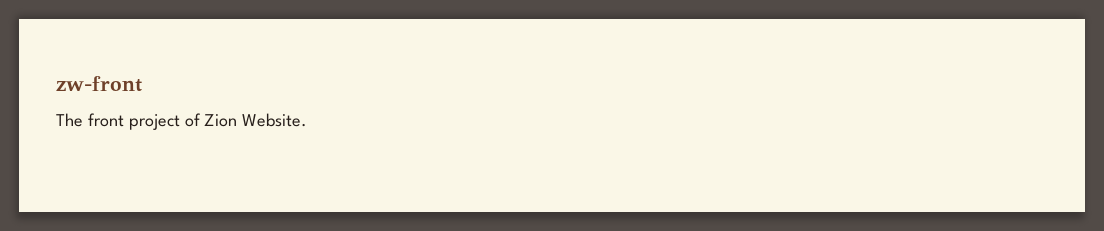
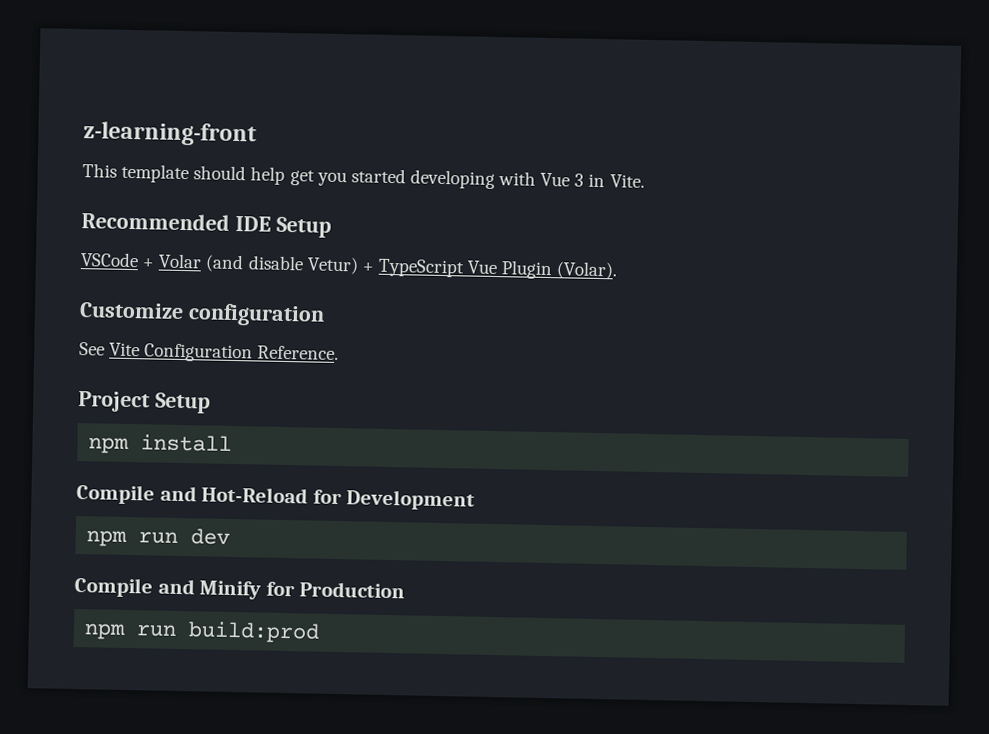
[56,76,142,92] [56,113,308,130] zw-front // The front project of Zion Website. -> [83,121,257,147] [82,163,645,189] [81,212,332,238] [80,252,619,280] [79,302,325,327] [79,342,340,363] [78,391,211,414] [88,434,233,455] [76,484,476,511] [86,528,231,547] [74,576,406,600] [84,621,321,644] z-learning-front // This template should help get you started developing with Vue 3 in Vite. // Recommended IDE Setup // VSCode + Volar (and disable Vetur) + TypeScript Vue Plugin (Volar). // Customize configuration // See Vite Configuration Reference. // Project Setup // npm install // Compile and Hot-Reload for Development // npm run dev // Compile and Minify for Production // npm run build:prod

